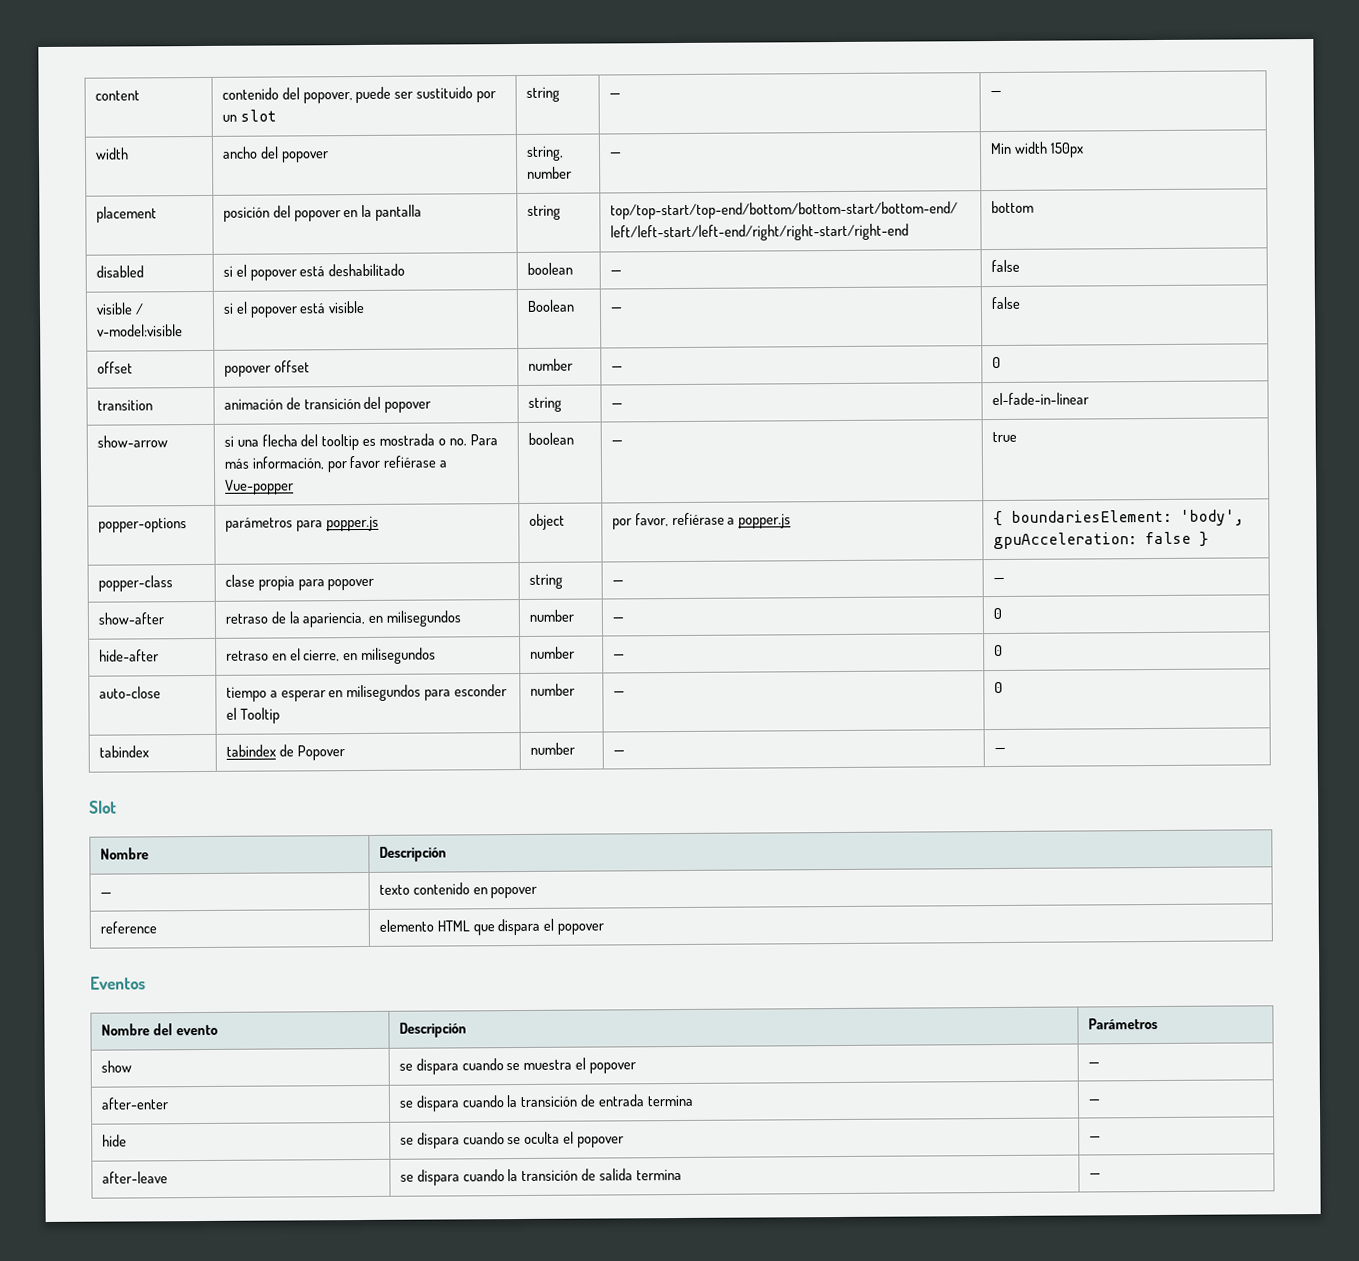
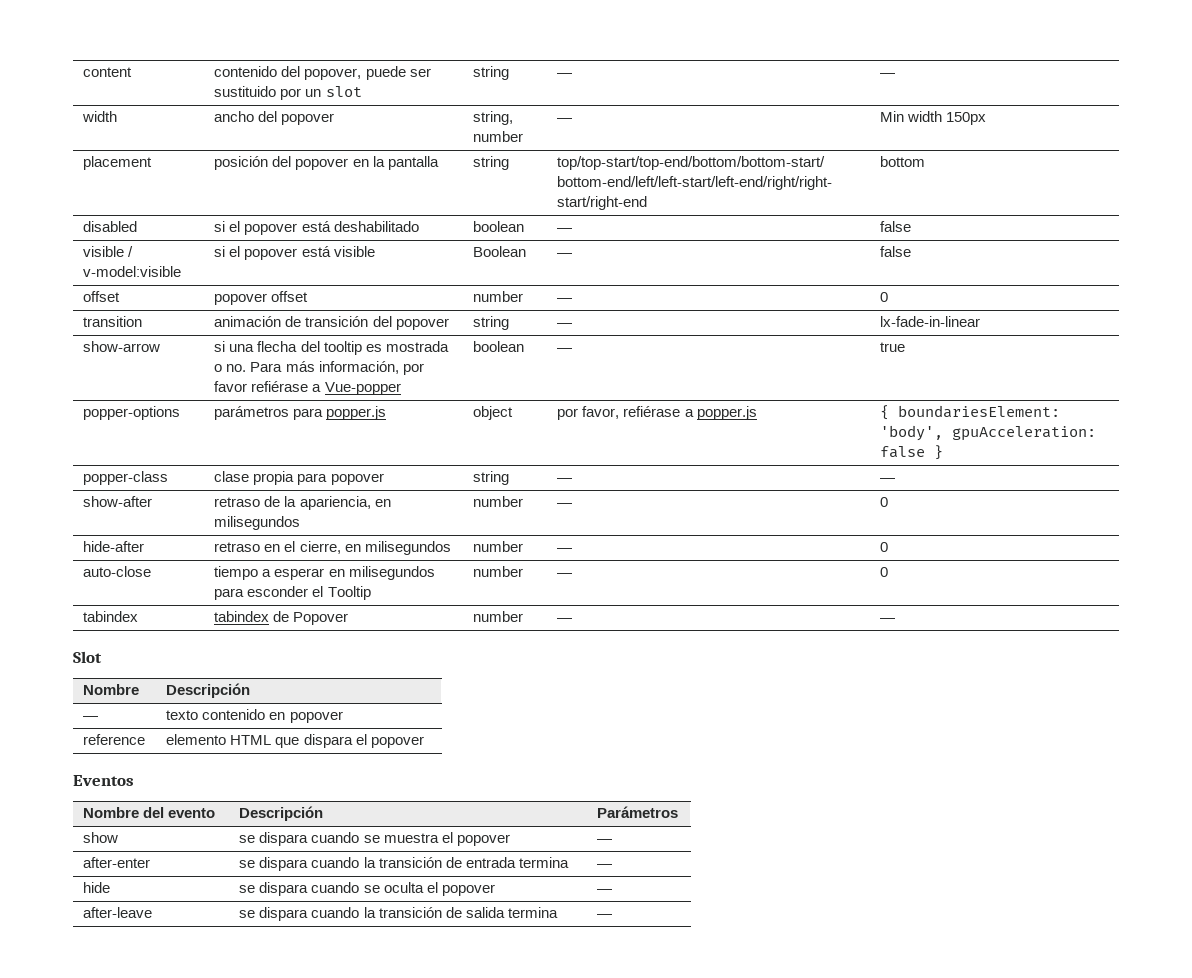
[991,392,1089,406] el-fade-in-linear -> [880,316,981,327] lx-fade-in-linear

